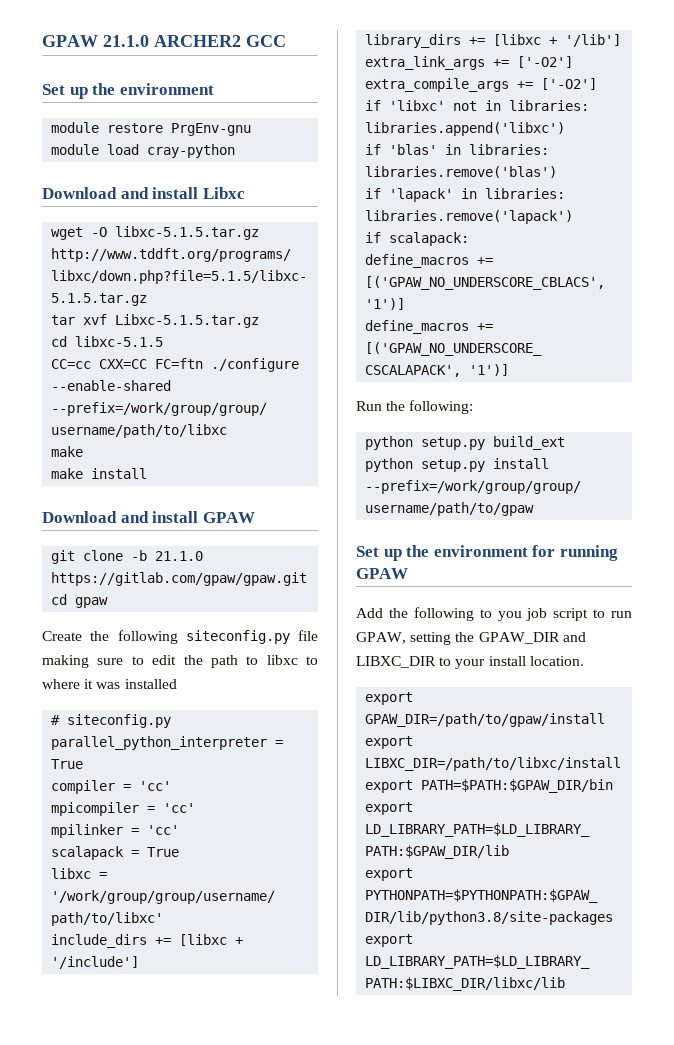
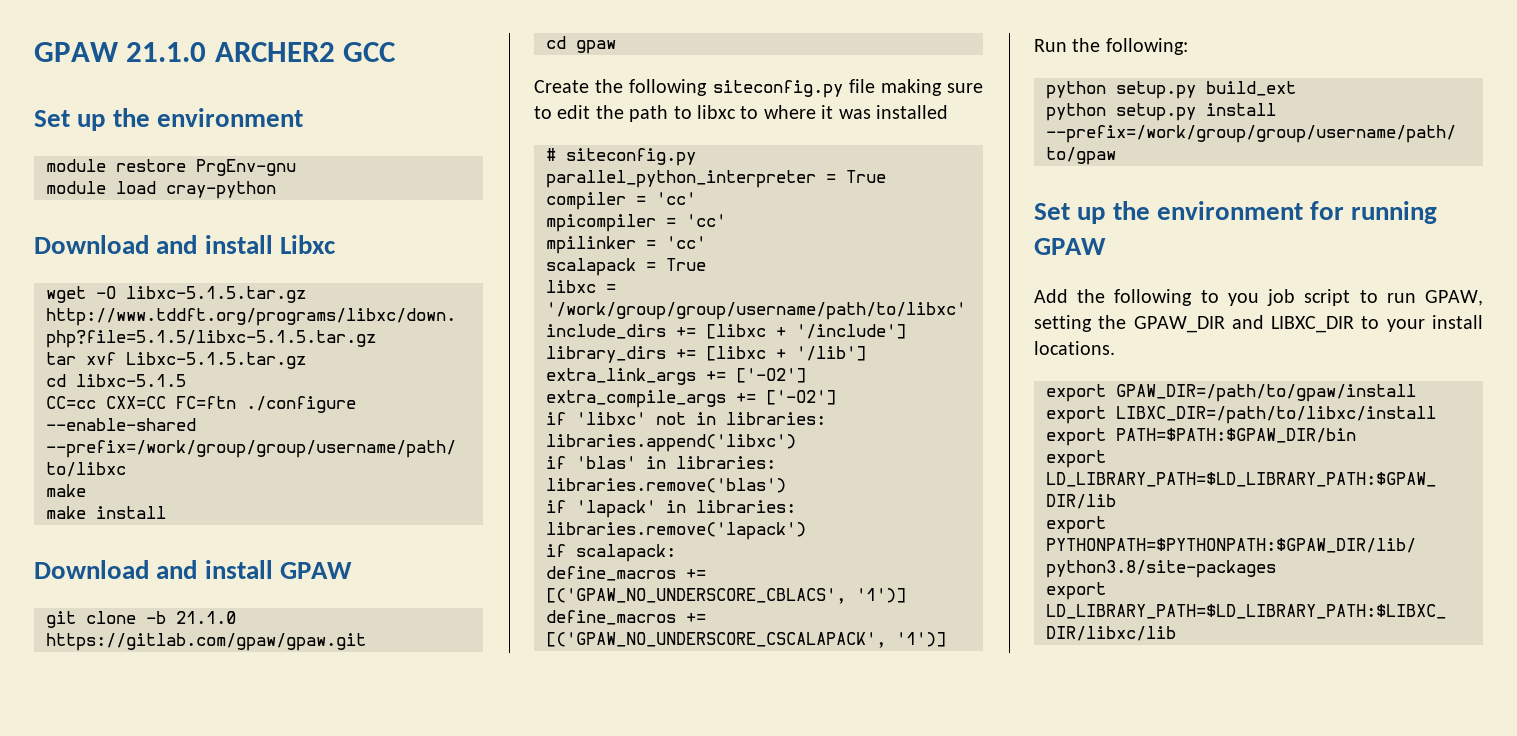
[529,656,584,666] location. -> [1034,341,1115,355] locations.

